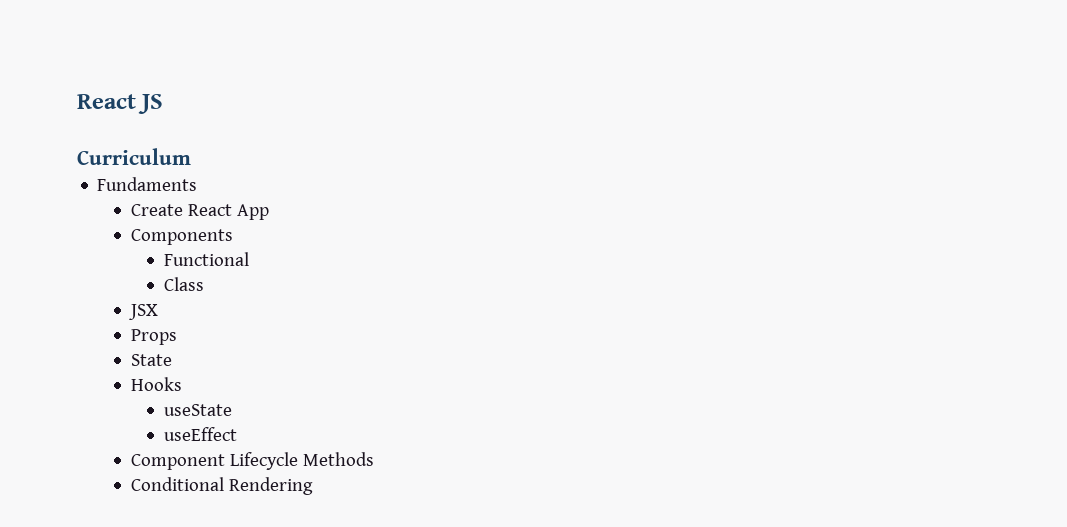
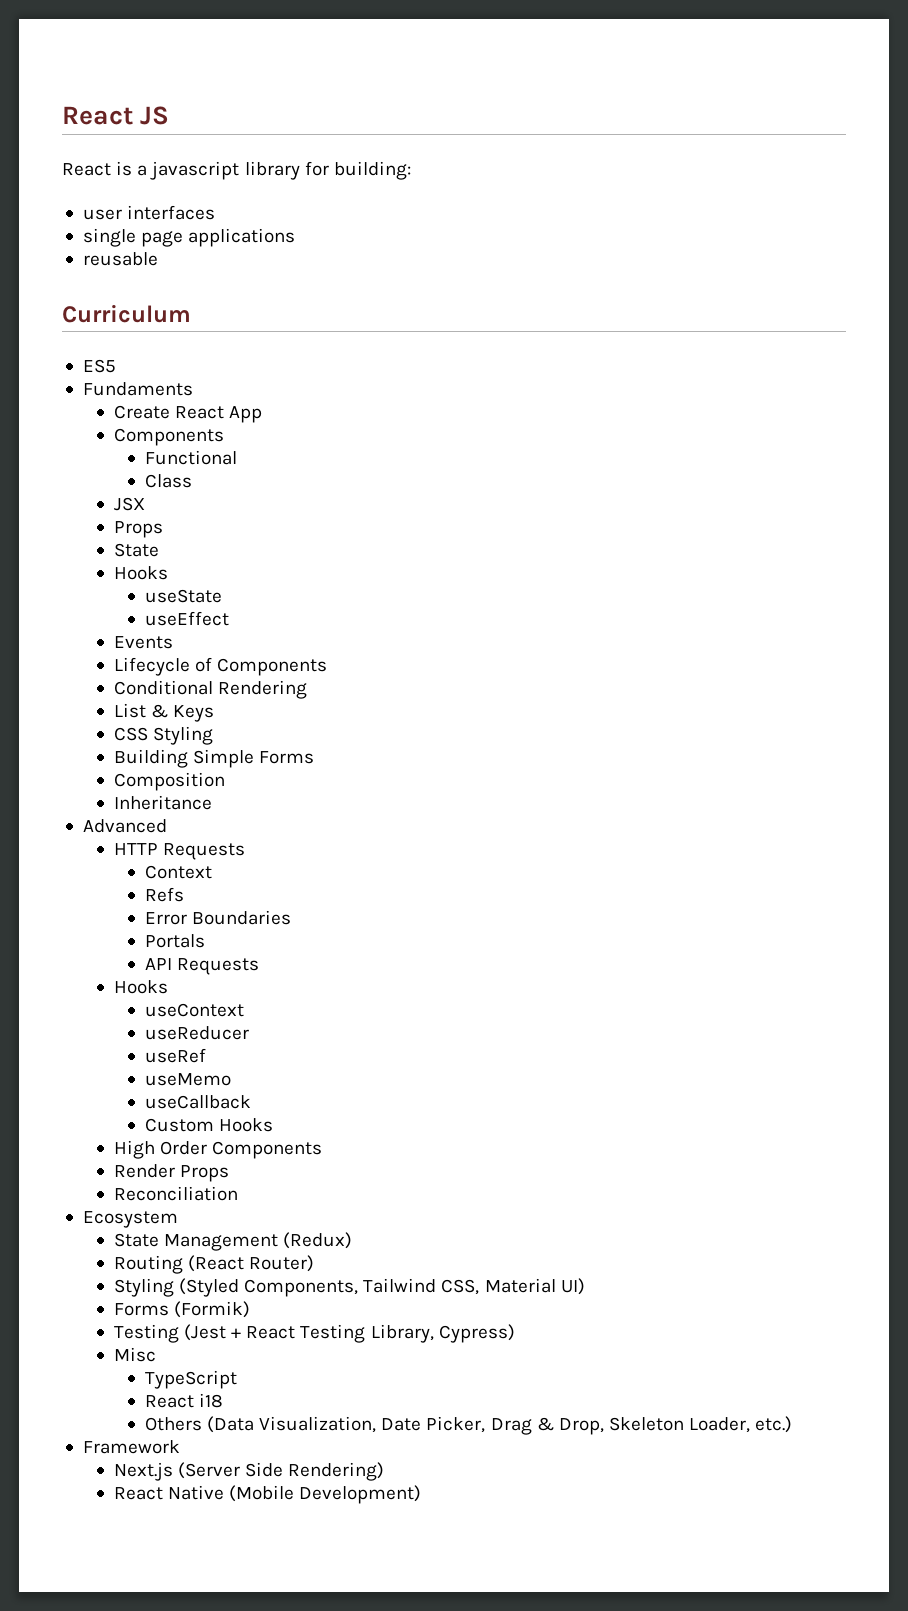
(164, 104) none -> [62,161,411,180] [82,205,216,220] [82,228,296,247] [82,252,158,266] // React is a javascript library for building: // user interfaces // single page applications // reusable
(191, 156) none -> [82,359,116,373] // ES5
[130,452,374,470] [130,477,313,495] Component Lifecycle Methods // Conditional Rendering -> [113,636,173,649] [113,657,328,676] [113,680,308,699] [113,703,215,722] [113,726,214,745] [113,749,315,768] [113,772,225,791] [113,795,212,810] [82,819,167,833] [113,843,246,860] [144,865,212,879] [144,887,184,902] [144,910,292,925] [144,934,205,948] [144,958,260,975] [113,980,168,994] [144,1003,244,1017] [144,1026,249,1040] [144,1048,206,1063] [144,1073,231,1086] [144,1095,251,1109] [144,1118,274,1132] [113,1140,323,1159] [113,1164,230,1182] [113,1186,238,1201] [82,1211,178,1228] [113,1232,353,1251] [113,1255,315,1274] [113,1278,585,1297] [113,1301,251,1318] [113,1324,515,1343] [113,1347,156,1362] [144,1370,237,1389] [144,1393,224,1408] [144,1416,793,1435] [82,1440,180,1454] [113,1462,385,1481] [113,1485,422,1504] Events // Lifecycle of Components // Conditional Rendering // List & Keys // CSS Styling // Building Simple Forms // Composition // Inheritance // Advanced // HTTP Requests // Context // Refs // Error Boundaries // Portals // API Requests // Hooks // useContext // useReducer // useRef // useMemo // useCallback // Custom Hooks // High Order Components // Render Props // Reconciliation // Ecosystem // State Management (Redux) // Routing (React Router) // Styling (Styled Components, Tailwind CSS, Material UI) // Forms (Formik) // Testing (Jest + React Testing Library, Cypress) // Misc // TypeScript // React i18 // Others (Data Visualization, Date Picker, Drag & Drop, Skeleton Loader, etc.) // Framework // Next.js (Server Side Rendering) // React Native (Mobile Development)

